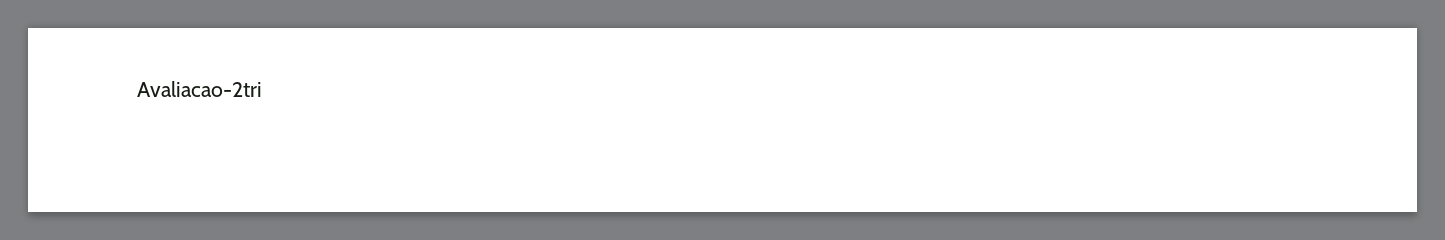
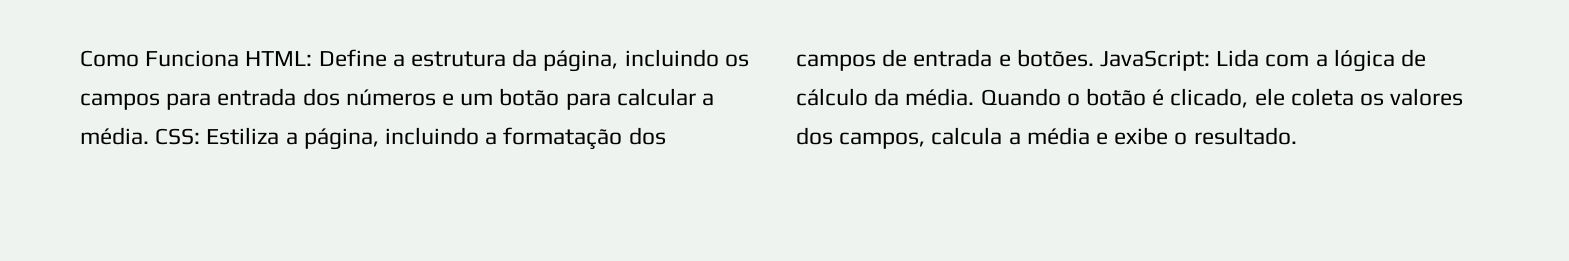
[137,81,262,97] Avaliacao-2tri -> [80,49,749,72] [80,88,715,110] [80,127,666,150] [796,49,1427,72] [796,88,1464,108] [796,127,1297,149] Como Funciona HTML: Define a estrutura da página, incluindo os campos para entrada dos números e um botão para calcular a média. CSS: Estiliza a página, incluindo a formatação dos campos de entrada e botões. JavaScript: Lida com a lógica de cálculo da média. Quando o botão é clicado, ele coleta os valores dos campos, calcula a média e exibe o resultado.

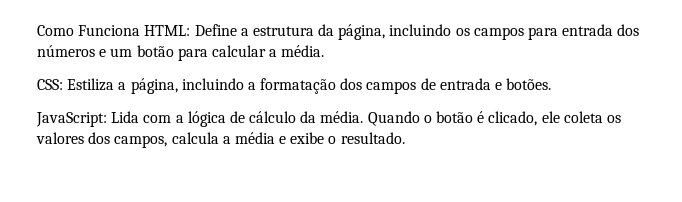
(149, 136) none -> (325, 51) //
(1094, 58) none -> (552, 84) //

